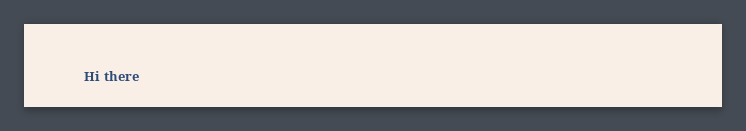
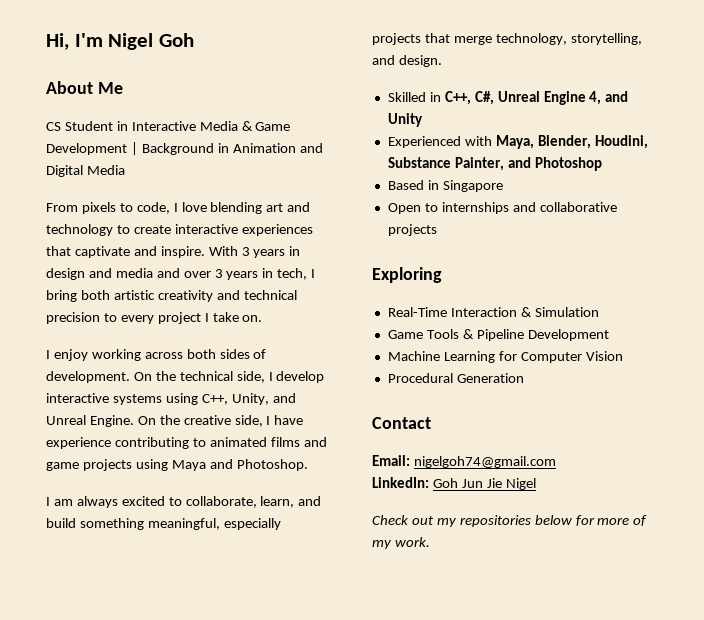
[84,71,139,81] Hi there -> [46,33,194,50] [46,81,123,94] [46,121,291,131] [46,142,323,155] [46,165,125,177] [46,202,311,214] [46,224,313,236] [46,246,301,258] [46,268,316,280] [46,290,297,302] [46,312,263,324] [46,349,267,361] [46,371,325,383] [46,393,296,405] [46,415,304,427] [46,437,327,449] [46,459,308,471] [46,496,322,508] [46,518,281,530] [372,33,642,45] [372,55,442,67] [387,91,629,105] [387,113,423,127] [387,135,648,149] [387,157,602,171] [387,180,503,192] [387,202,617,214] [387,224,437,236] [372,267,442,283] [387,307,599,317] [387,329,609,341] [387,351,623,363] [387,373,524,383] [372,417,431,429] [372,455,556,468] [372,477,536,490] [372,515,648,527] [372,537,430,549] Hi, I'm Nigel Goh // About Me // CS Student in Interactive Media & Game Development | Background in Animation and Digital Media // From pixels to code, I love blending art and technology to create interactive experiences that captivate and inspire. With 3 years in design and media and over 3 years in tech, I bring both artistic creativity and technical precision to every project I take on. // I enjoy working across both sides of development. On the technical side, I develop interactive systems using C++, Unity, and Unreal Engine. On the creative side, I have experience contributing to animated films and game projects using Maya and Photoshop. // I am always excited to collaborate, learn, and build something meaningful, especially projects that merge technology, storytelling, and design. // Skilled in C++, C#, Unreal Engine 4, and Unity // Experienced with Maya, Blender, Houdini, Substance Painter, and Photoshop // Based in Singapore // Open to internships and collaborative projects // Exploring // Real-Time Interaction & Simulation // Game Tools & Pipeline Development // Machine Learning for Computer Vision // Procedural Generation // Contact // Email: nigelgoh74@gmail.com // LinkedIn: Goh Jun Jie Nigel // Check out my repositories below for more of my work.

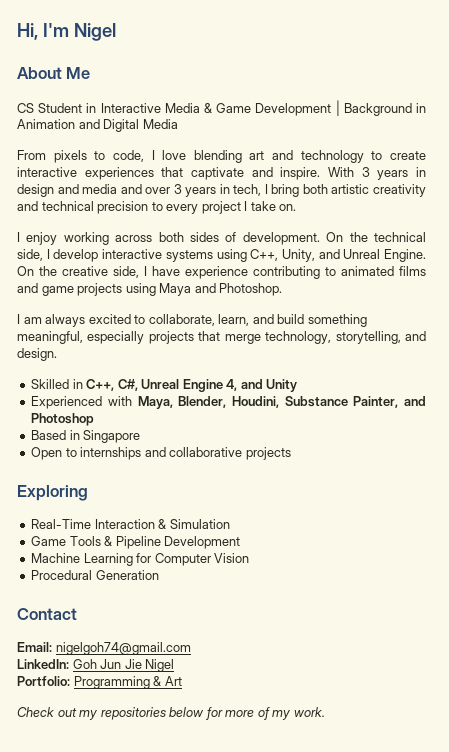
[158,33,194,47] Goh -> (116, 32) none
(536, 484) none -> [17,676,182,689] // Portfolio: Programming & Art

